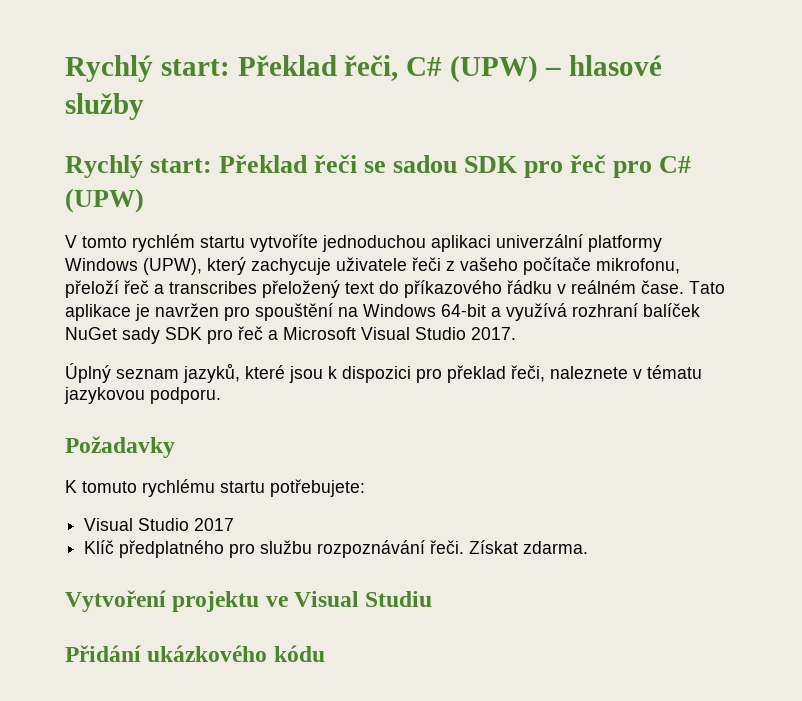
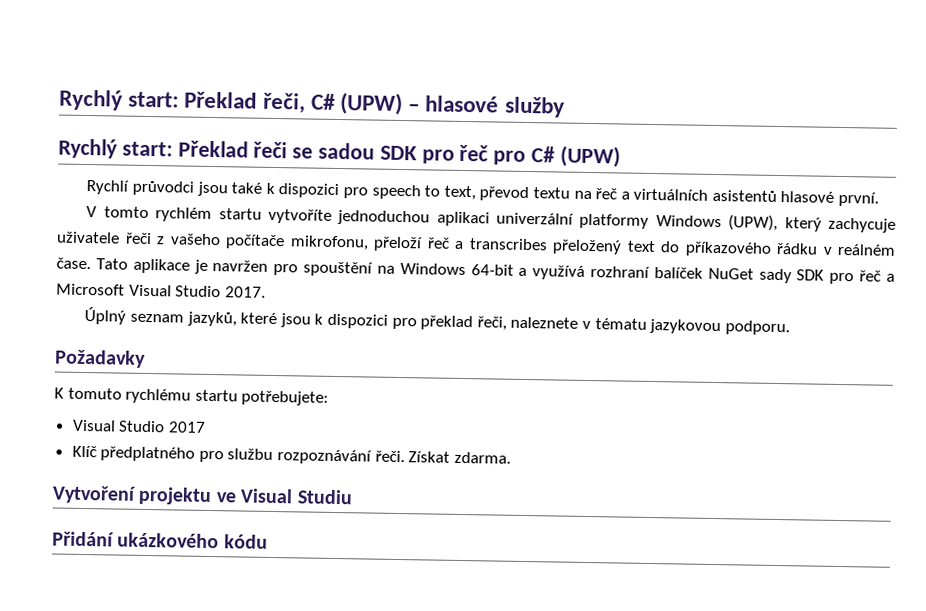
(144, 200) none -> [86,180,880,207] // Rychlí průvodci jsou také k dispozici pro speech to text, převod textu na řeč a virtuálních asistentů hlasové první.

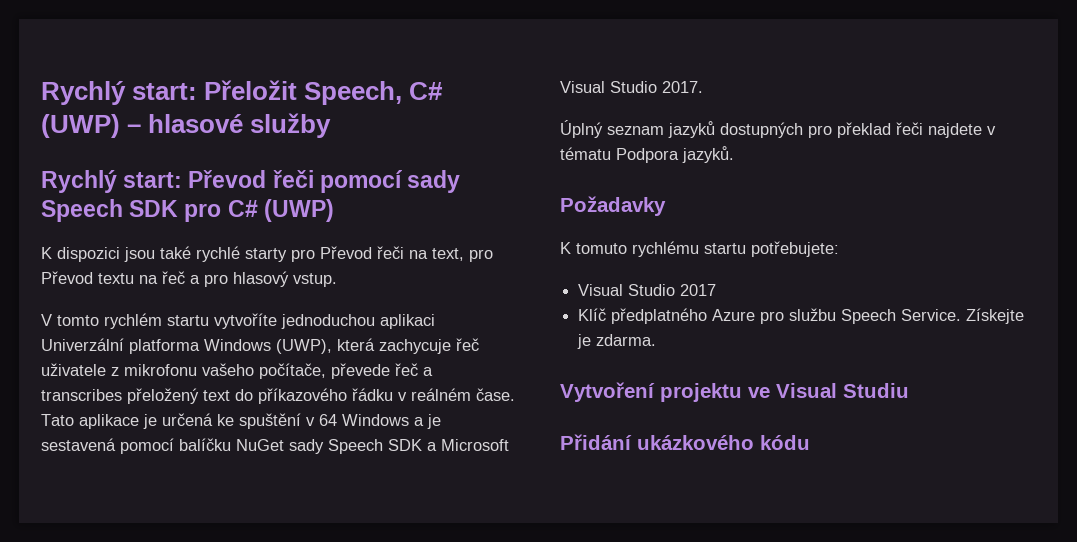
[59,89,404,116] Rychlý start: Překlad řeči, C# (UPW) -> [41,80,444,105] [41,114,120,138] Rychlý start: Přeložit Speech, C# (UWP)
[177,140,621,168] [86,180,880,207] Překlad řeči se sadou SDK pro řeč pro C# (UPW) // Rychlí průvodci jsou také k dispozici pro speech to text, převod textu na řeč a virtuálních asistentů hlasové první. -> [188,170,461,193] [41,199,334,222] [41,246,493,262] [41,271,337,287] Převod řeči pomocí sady Speech SDK pro C# (UWP) // K dispozici jsou také rychlé starty pro Převod řeči na text, pro Převod textu na řeč a pro hlasový vstup.
[496,212,897,233] [56,231,423,252] univerzální platformy Windows (UPW), který zachycuje uživatele řeči z vašeho počítače mikrofonu, přeloží -> [41,338,479,354] [41,363,390,379] Univerzální platforma Windows (UWP), která zachycuje řeč uživatele z mikrofonu vašeho počítače, převede
[212,260,882,285] navržen pro spouštění na Windows 64-bit a využívá rozhraní balíček NuGet sady SDK pro řeč -> [162,413,441,429] [41,438,422,454] určená ke spuštění v 64 Windows a je sestavená pomocí balíčku NuGet sady Speech SDK
[186,311,790,336] jazyků, které jsou k dispozici pro překlad řeči, naleznete v tématu jazykovou podporu. -> [668,121,996,138] [560,146,734,163] jazyků dostupných pro překlad řeči najdete v tématu Podpora jazyků.
(196, 454) none -> [712,309,756,321] Azure
[277,449,451,465] rozpoznávání řeči. Získat -> [841,308,1025,324] [577,334,592,349] Speech Service. Získejte je

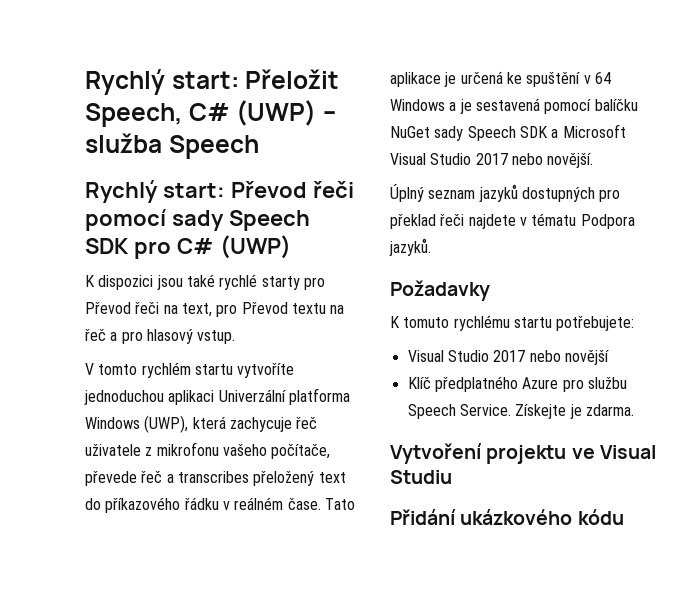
[148,113,332,138] hlasové služby -> [85,133,259,159] služba Speech
[662,81,703,93] 2017. -> [475,153,594,168] 2017 nebo novější.
(717, 290) none -> [529,350,609,365] nebo novější

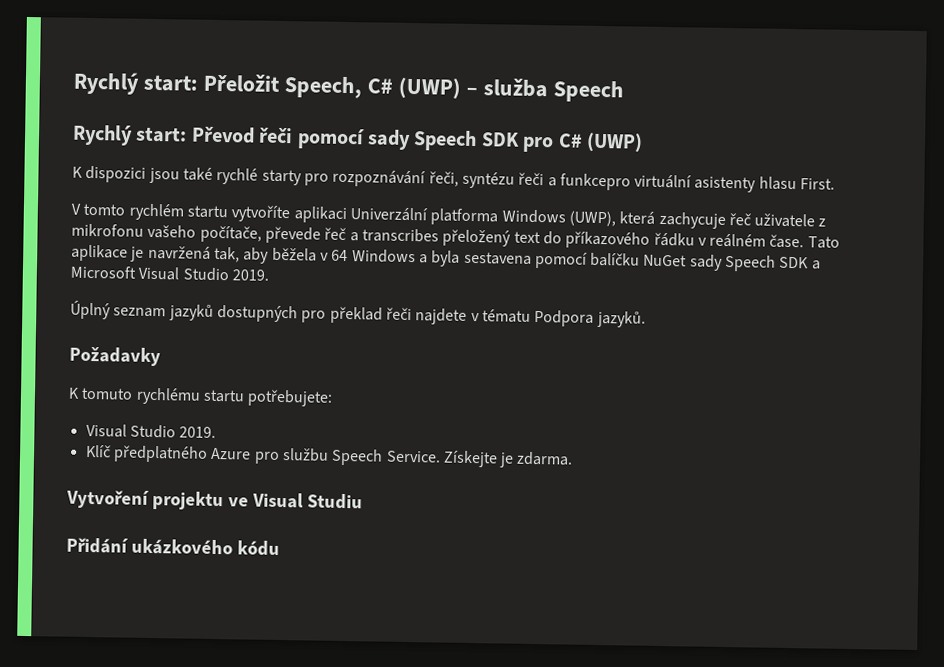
[85,302,345,317] [85,329,236,344] Převod řeči na text, pro Převod textu na řeč a pro hlasový vstup. -> [332,169,836,193] rozpoznávání řeči, syntézu řeči a funkcepro virtuální asistenty hlasu First.
[84,390,164,405] jednoduchou -> (291, 214) none
[460,71,581,87] určená ke spuštění -> [147,245,317,264] navržená tak, aby běžela
[459,98,540,114] je sestavená -> [431,250,532,267] byla sestavena
[475,153,594,168] 2017 nebo novější. -> [231,269,269,281] 2019.
[493,350,609,365] 2017 nebo novější -> [179,426,217,438] 2019.

